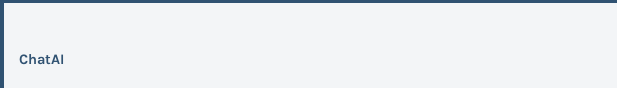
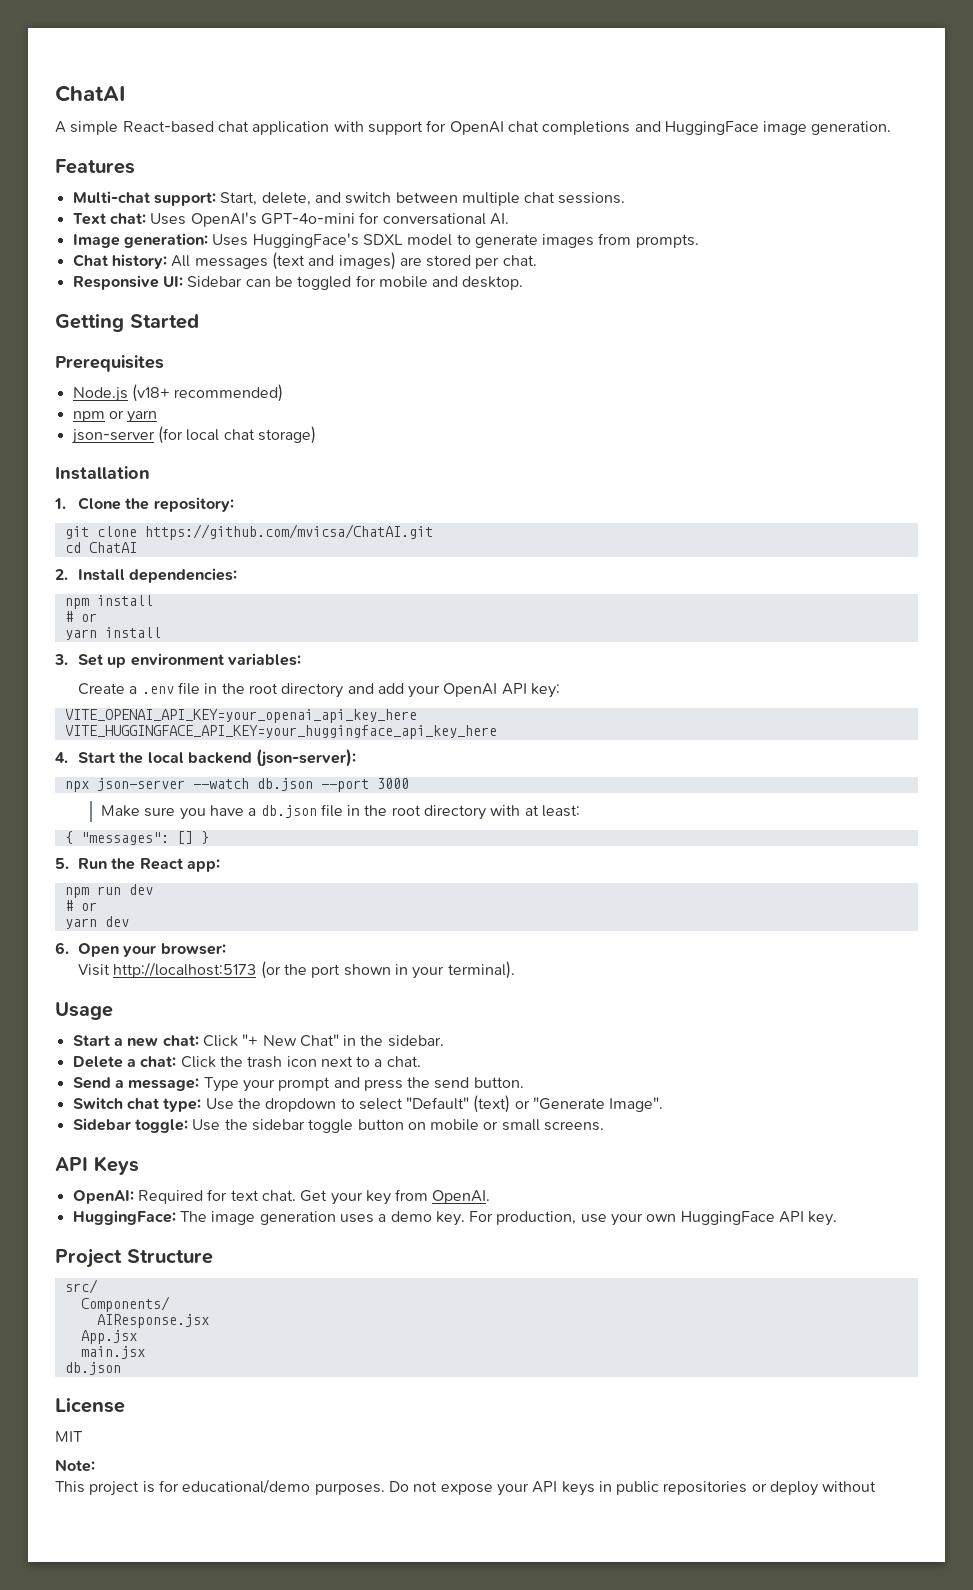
[19,54,64,65] ChatAI -> [55,85,126,102] [55,120,892,135] [55,159,135,174] [72,191,626,206] [72,212,509,227] [72,233,699,248] [72,252,537,270] [72,275,524,290] [55,313,199,332] [55,355,164,372] [72,384,284,402] [72,410,158,423] [70,426,316,444] [55,466,150,480] [54,497,234,512] [64,524,433,540] [64,542,137,553] [55,568,238,583] [64,595,153,609] [64,611,97,622] [64,627,161,640] [54,653,301,668] [77,682,561,698] [64,709,417,723] [64,725,497,739] [55,749,357,767] [64,778,409,792] [100,804,581,820] [64,831,209,845] [55,858,220,872] [64,884,153,898] [64,900,97,911] [64,916,129,929] [55,942,226,957] [77,961,515,979] [55,1002,113,1020] [72,1034,444,1047] [72,1056,421,1068] [72,1077,524,1092] [72,1095,664,1113] [72,1118,605,1133] [55,1156,139,1175] [72,1189,491,1205] [72,1210,838,1226] [55,1248,213,1268] [64,1279,98,1294] [80,1296,170,1312] [96,1314,209,1328] [80,1330,137,1344] [80,1346,145,1359] [64,1362,121,1375] [55,1397,125,1413] [55,1431,83,1442] [55,1459,95,1472] [55,1479,877,1496] ChatAI // A simple React-based chat application with support for OpenAI chat completions and HuggingFace image generation. // Features // Multi-chat support: Start, delete, and switch between multiple chat sessions. // Text chat: Uses OpenAI's GPT-4o-mini for conversational AI. // Image generation: Uses HuggingFace's SDXL model to generate images from prompts. // Chat history: All messages (text and images) are stored per chat. // Responsive UI: Sidebar can be toggled for mobile and desktop. // Getting Started // Prerequisites // Node.js (v18+ recommended) // npm or yarn // json-server (for local chat storage) // Installation // 1. Clone the repository: // git clone https://github.com/mvicsa/ChatAI.git // cd ChatAI // 2. Install dependencies: // npm install // # or // yarn install // 3. Set up environment variables: // Create a .env file in the root directory and add your OpenAI API key: // VITE_OPENAI_API_KEY=your_openai_api_key_here // VITE_HUGGINGFACE_API_KEY=your_huggingface_api_key_here // 4. Start the local backend (json-server): // npx json-server --watch db.json --port 3000 // Make sure you have a db.json file in the root directory with at least: // { "messages": [] } // 5. Run the React app: // npm run dev // # or // yarn dev // 6. Open your browser: // Visit http://localhost:5173 (or the port shown in your terminal). // Usage // Start a new chat: Click "+ New Chat" in the sidebar. // Delete a chat: Click the trash icon next to a chat. // Send a message: Type your prompt and press the send button. // Switch chat type: Use the dropdown to select "Default" (text) or "Generate Image". // Sidebar toggle: Use the sidebar toggle button on mobile or small screens. // API Keys // OpenAI: Required for text chat. Get your key from OpenAI. // HuggingFace: The image generation uses a demo key. For production, use your own HuggingFace API key. // Project Structure // src/ // Components/ // AIResponse.jsx // App.jsx // main.jsx // db.json // License // MIT // Note: // This project is for educational/demo purposes. Do not expose your API keys in public repositories or deploy without

